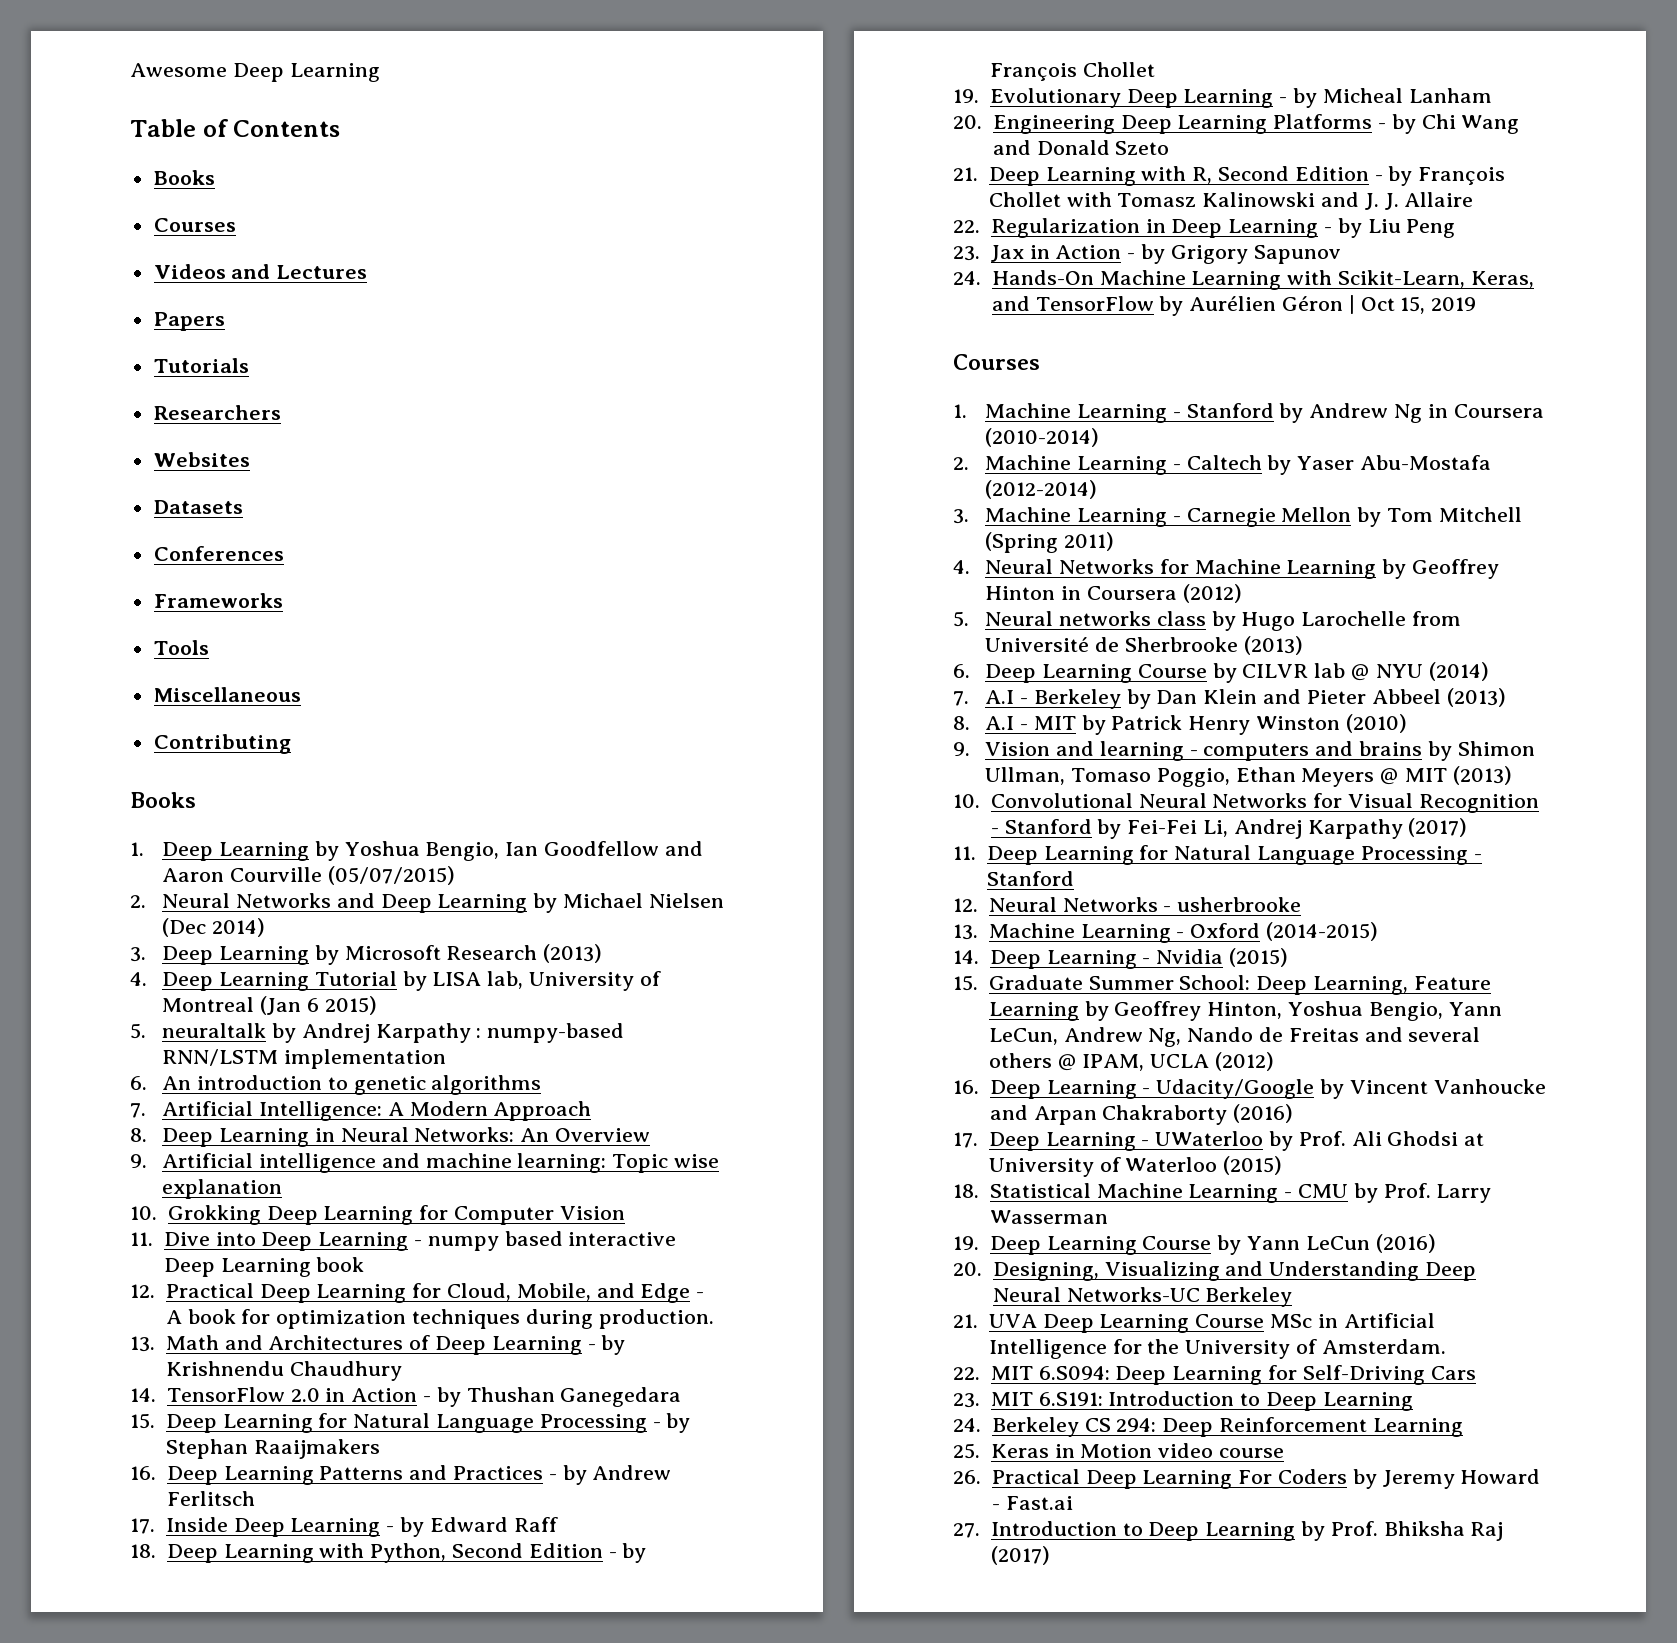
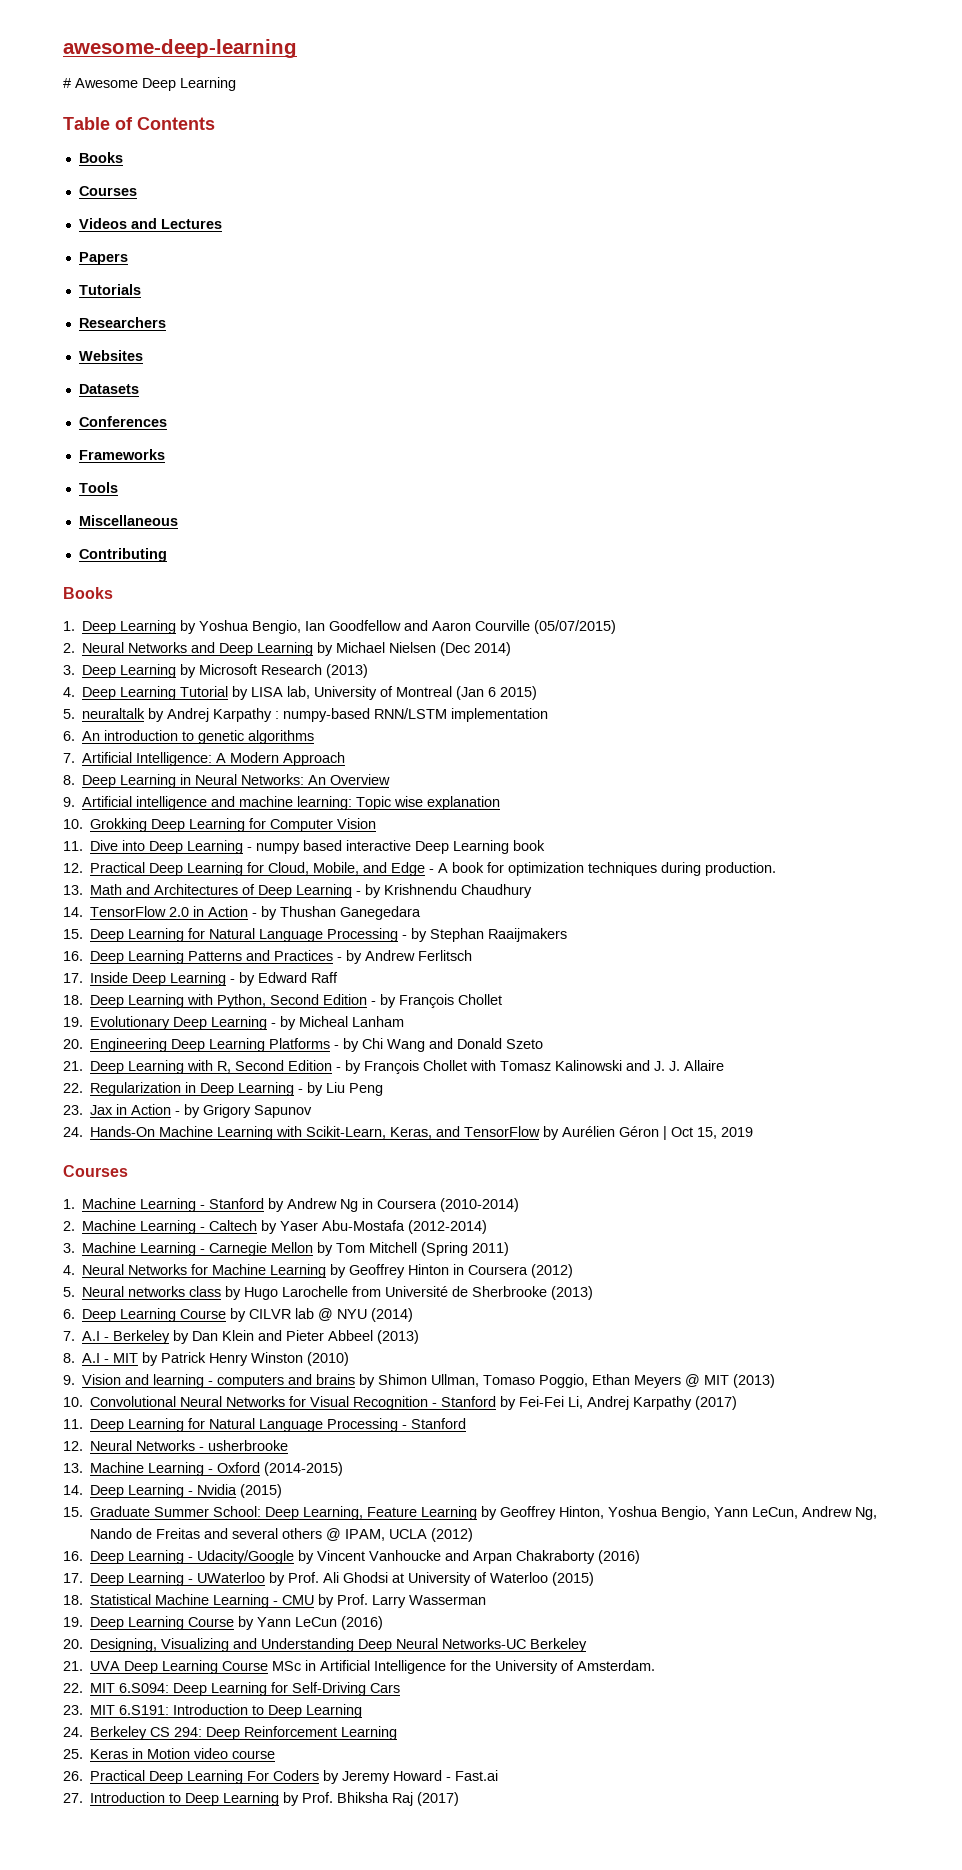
(130, 70) none -> [63,39,297,58] [63,78,71,88] awesome-deep-learning // #

